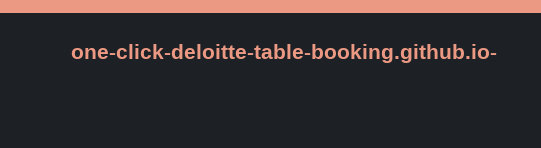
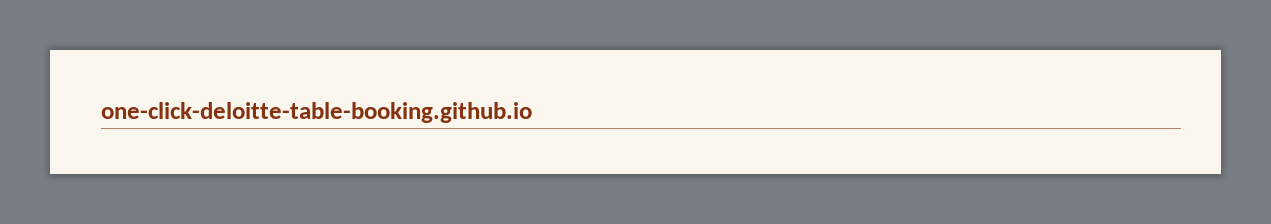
[71,44,497,63] one-click-deloitte-table-booking.github.io- -> [101,102,532,123] one-click-deloitte-table-booking.github.io

